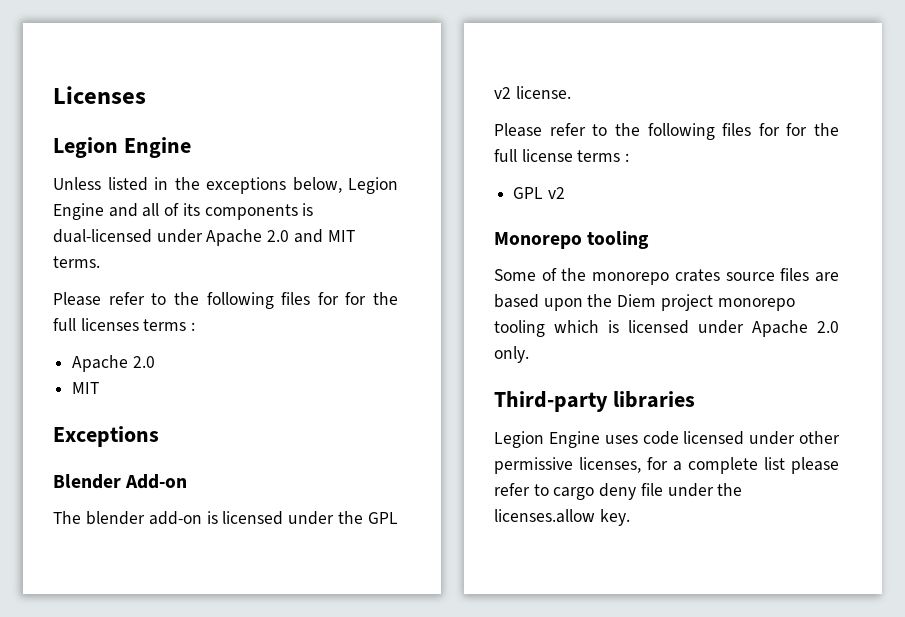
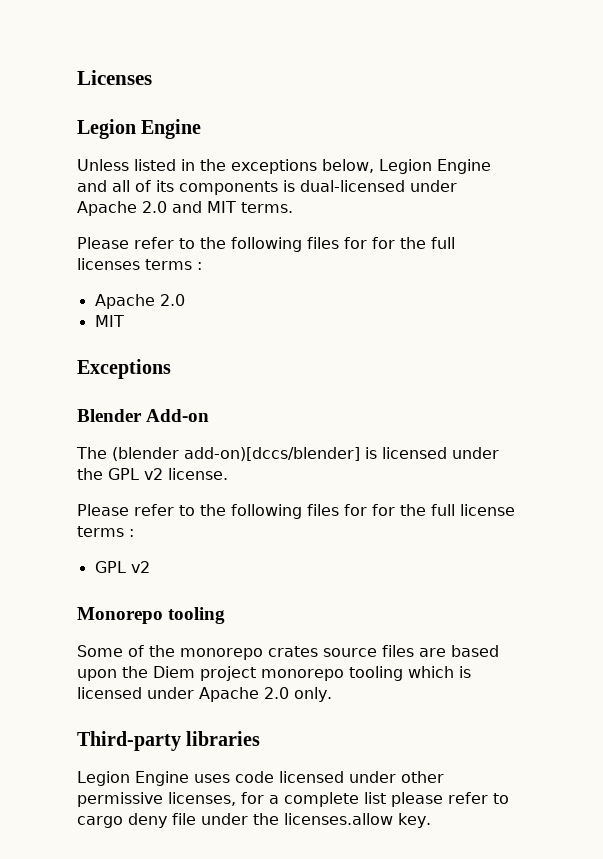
[85,511,202,525] blender add-on -> [112,447,360,461] (blender add-on)[dccs/blender]

